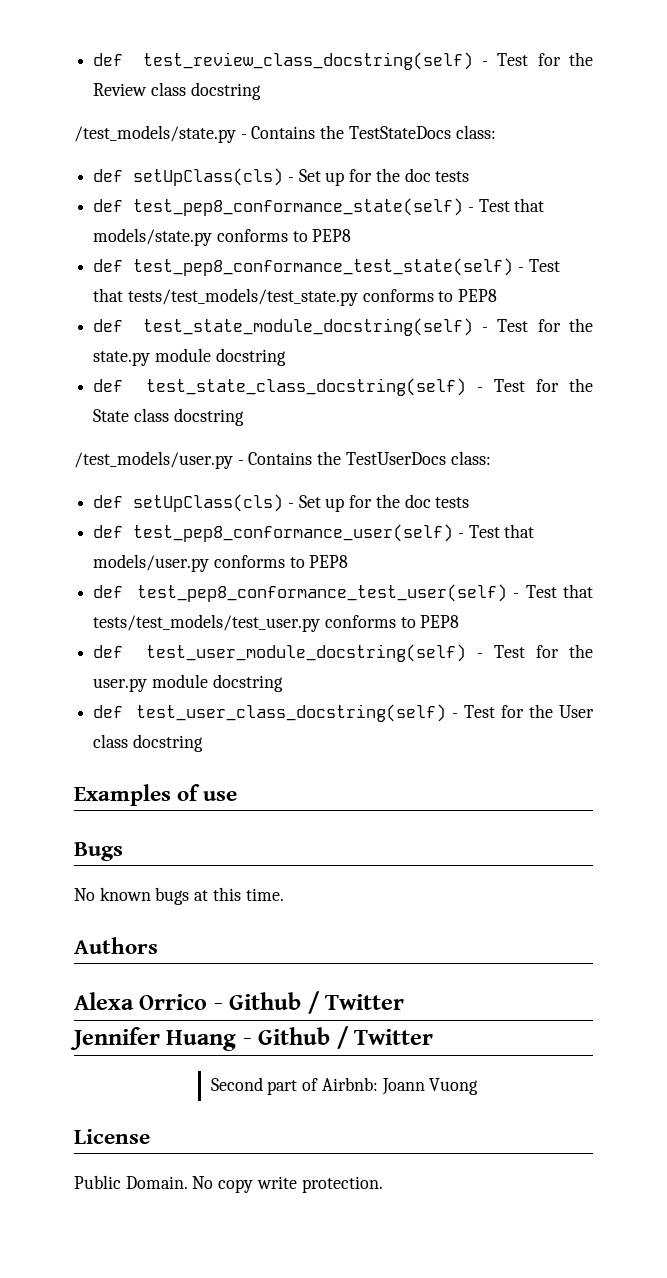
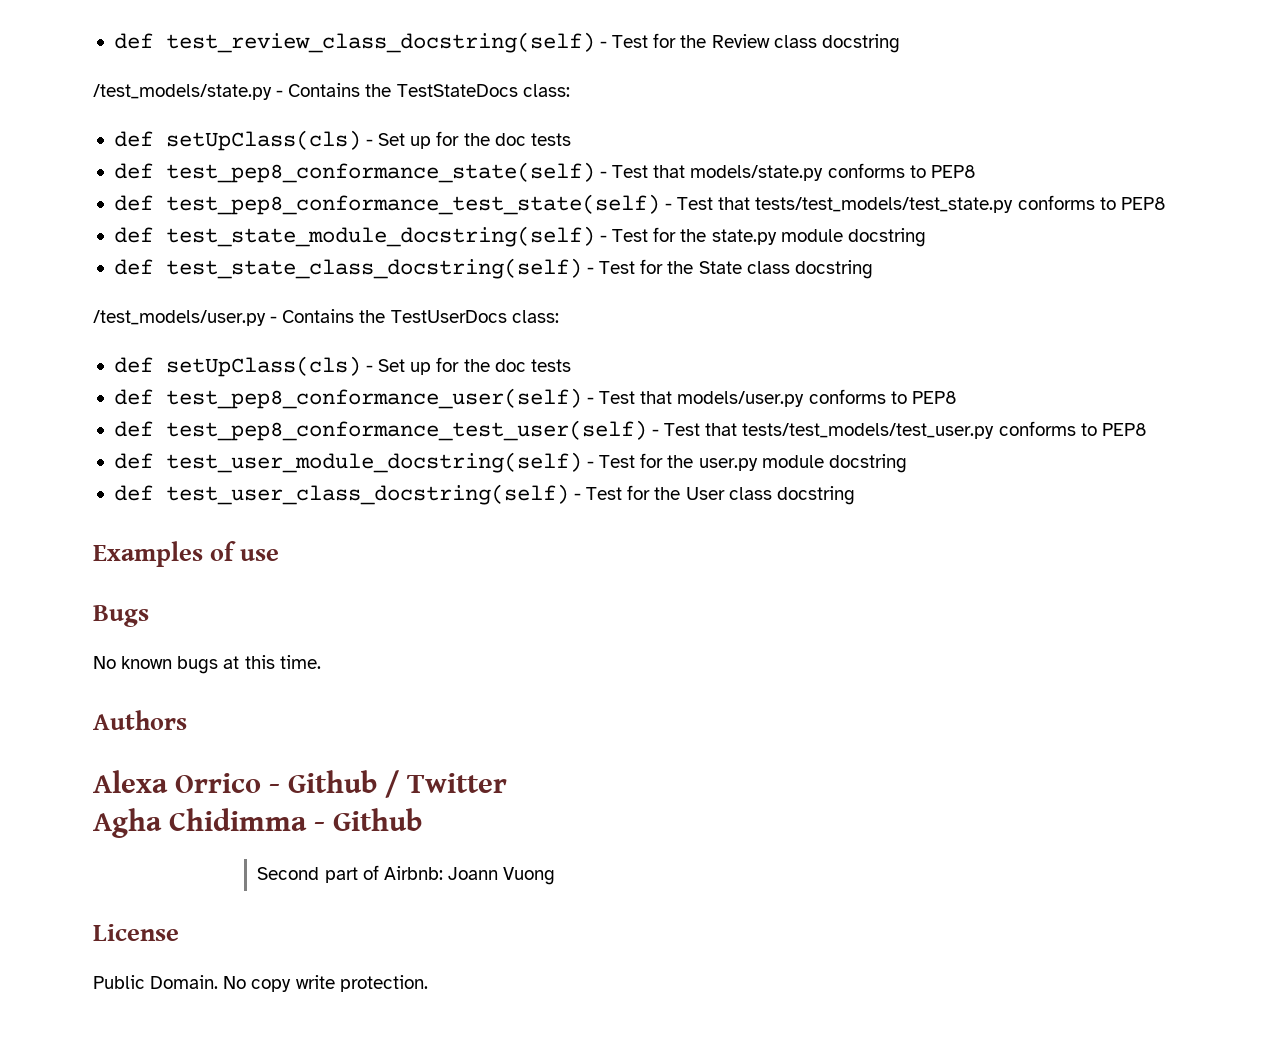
[70,1026,434,1051] Jennifer Huang - Github / Twitter -> [93,808,422,838] Agha Chidimma - Github

